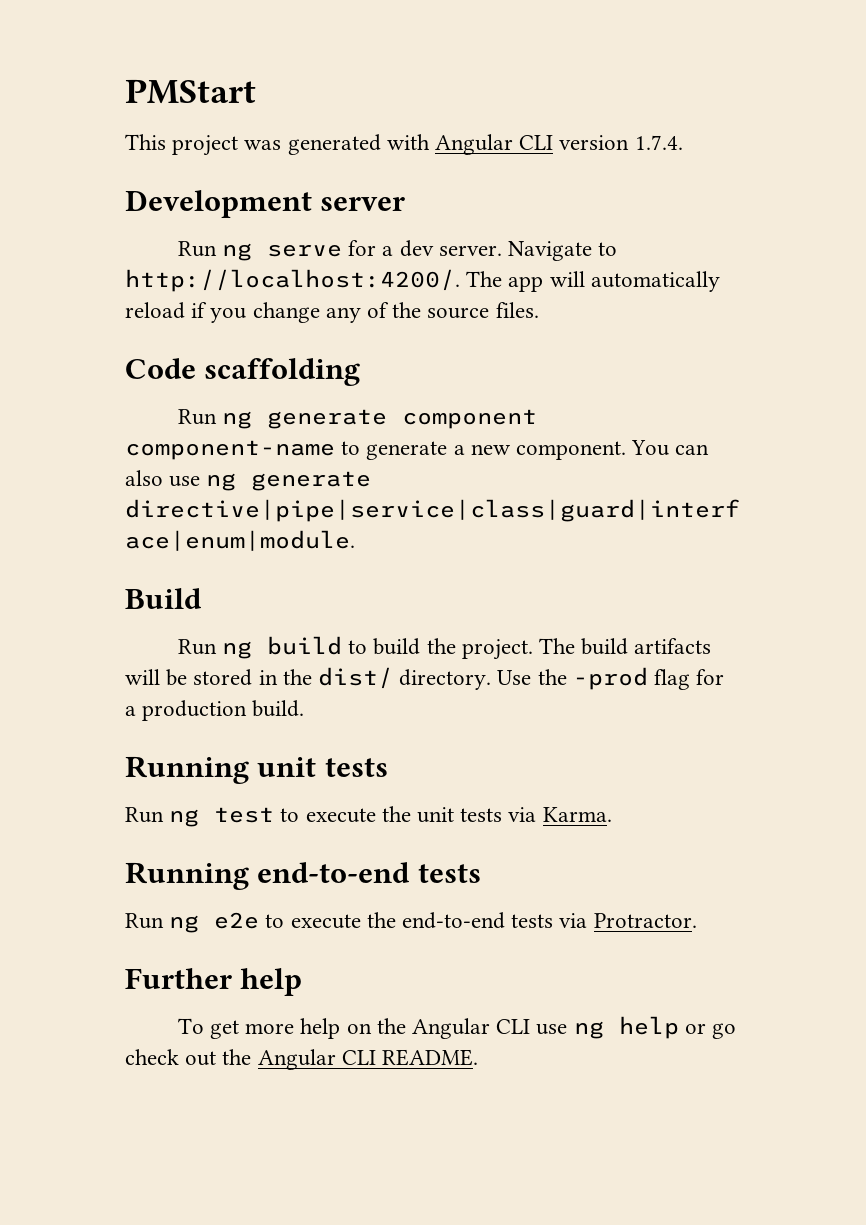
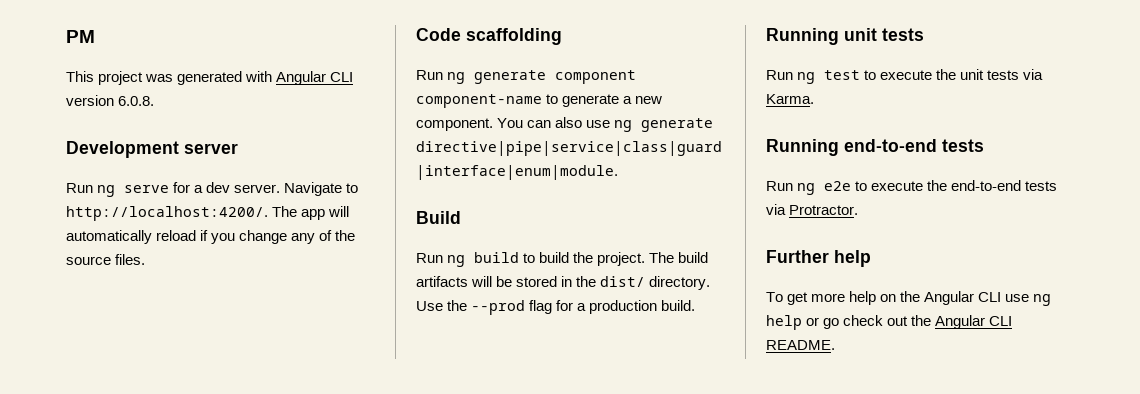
[125,79,256,104] PMStart -> [66,30,95,43] PM
[634,135,683,150] 1.7.4. -> [118,96,155,106] 6.0.8.
[572,667,648,690] -prod -> [471,300,526,315] --prod

